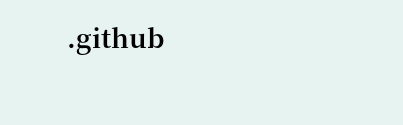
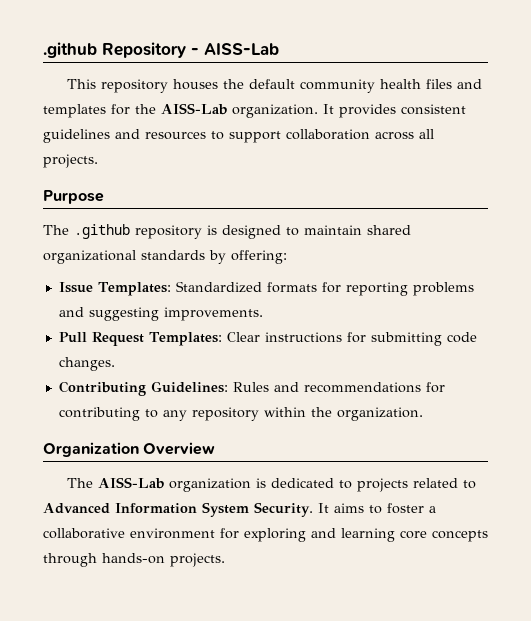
[67,27,164,55] .github -> [43,42,279,58] [66,79,482,93] [43,103,466,118] [43,129,434,143] [43,154,98,168] [43,190,104,204] [43,224,411,239] [43,250,287,264] [58,281,474,296] [58,307,263,321] [58,332,477,346] [58,357,115,371] [58,381,445,396] [58,407,423,421] [43,442,216,457] [66,477,476,492] [43,502,436,517] [43,528,488,542] [43,553,225,567] .github Repository - AISS-Lab // This repository houses the default community health files and templates for the AISS-Lab organization. It provides consistent guidelines and resources to support collaboration across all projects. // Purpose // The .github repository is designed to maintain shared organizational standards by offering: // Issue Templates: Standardized formats for reporting problems and suggesting improvements. // Pull Request Templates: Clear instructions for submitting code changes. // Contributing Guidelines: Rules and recommendations for contributing to any repository within the organization. // Organization Overview // The AISS-Lab organization is dedicated to projects related to Advanced Information System Security. It aims to foster a collaborative environment for exploring and learning core concepts through hands-on projects.

